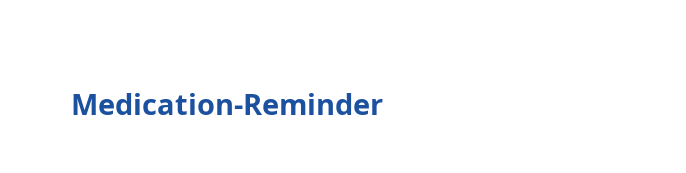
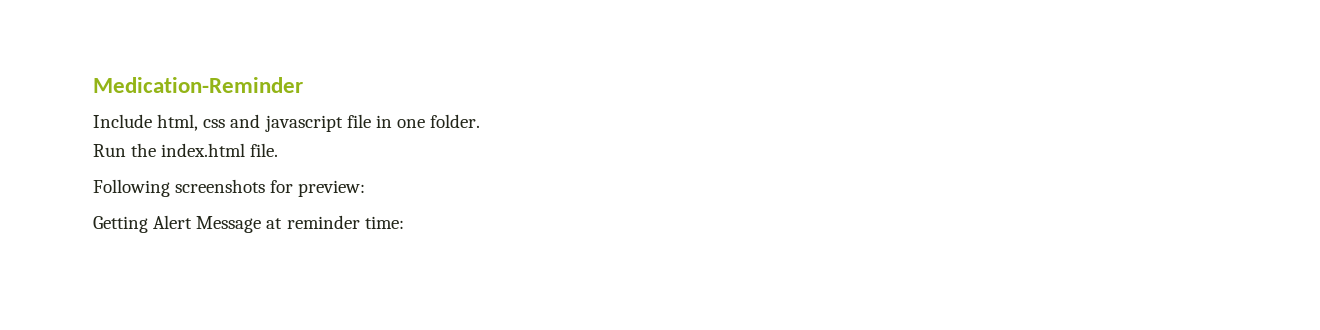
(383, 104) none -> [93,114,481,132] [93,143,279,157] [93,179,366,197] [93,215,404,233] // Include html, css and javascript file in one folder. // Run the index.html file. // Following screenshots for preview: // Getting Alert Message at reminder time:

